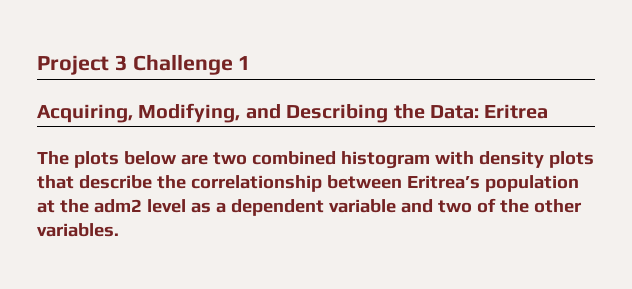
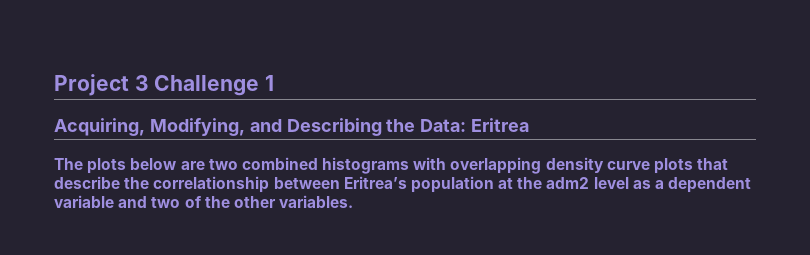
[340,151,544,169] histogram with density -> [322,157,650,174] histograms with overlapping density curve

